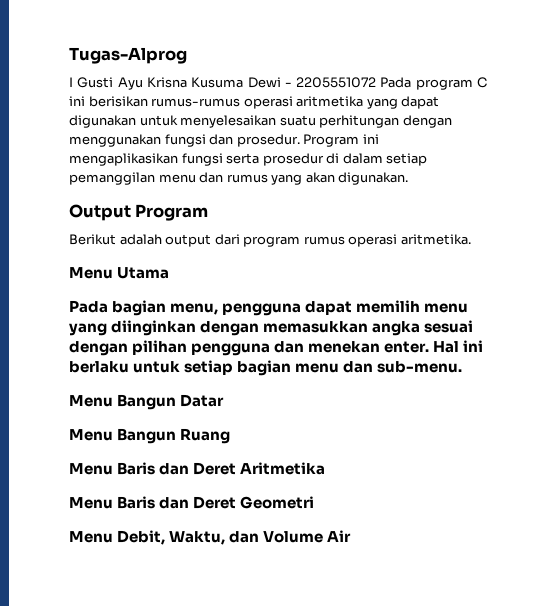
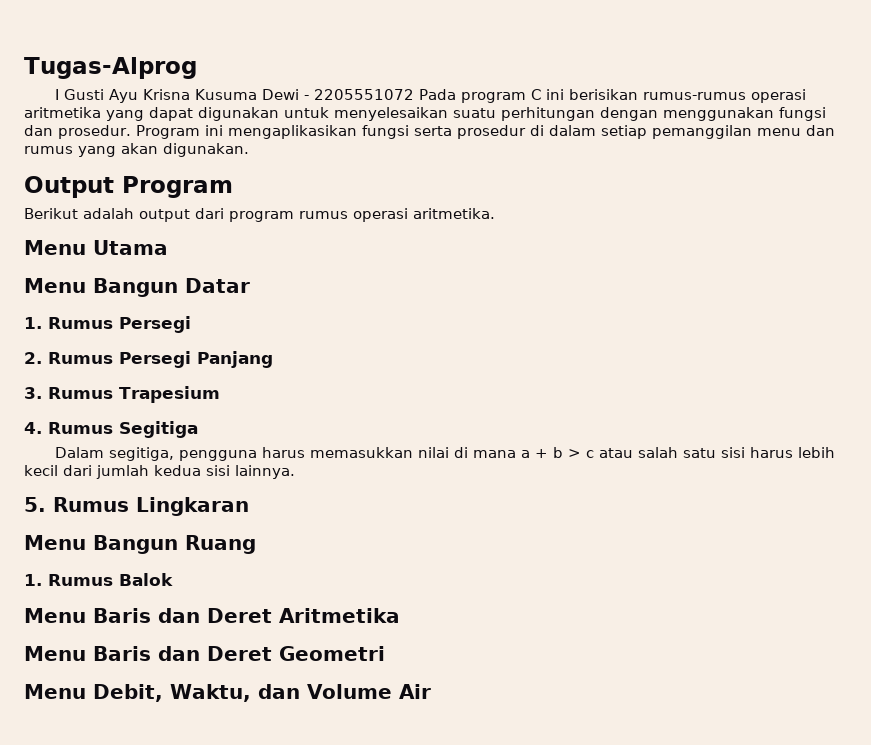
[69,300,469,316] [69,320,474,336] [69,340,484,356] [69,360,463,376] [69,394,225,410] Pada bagian menu, pengguna dapat memilih menu yang diinginkan dengan memasukkan angka sesuai dengan pilihan pengguna dan menekan enter. Hal ini berlaku untuk setiap bagian menu dan sub-menu. // Menu Bangun Datar -> [24,278,250,297] [24,316,191,333] [24,351,273,368] [24,386,220,403] [24,421,198,438] [54,447,835,461] [24,465,295,479] [24,497,249,516] Menu Bangun Datar // 1. Rumus Persegi // 2. Rumus Persegi Panjang // 3. Rumus Trapesium // 4. Rumus Segitiga // Dalam segitiga, pengguna harus memasukkan nilai di mana a + b > c atau salah satu sisi harus lebih kecil dari jumlah kedua sisi lainnya. // 5. Rumus Lingkaran
(231, 436) none -> [24,573,173,586] // 1. Rumus Balok

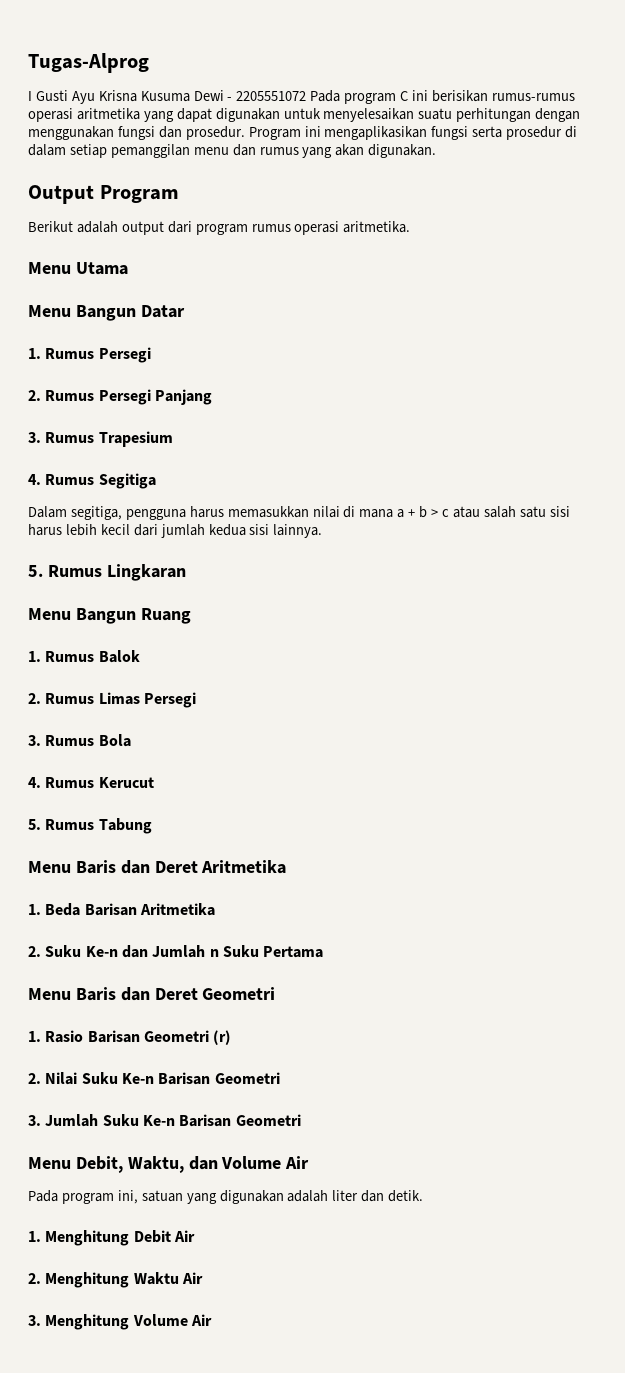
(173, 579) none -> [28,692,196,708] [28,734,131,747] [28,777,154,788] [28,818,152,834] // 2. Rumus Limas Persegi // 3. Rumus Bola // 4. Rumus Kerucut // 5. Rumus Tabung
(400, 615) none -> [28,903,215,916] [28,945,324,958] // 1. Beda Barisan Aritmetika // 2. Suku Ke-n dan Jumlah n Suku Pertama
(385, 653) none -> [28,1030,232,1045] [28,1072,280,1085] [28,1114,301,1127] // 1. Rasio Barisan Geometri (r) // 2. Nilai Suku Ke-n Barisan Geometri // 3. Jumlah Suku Ke-n Barisan Geometri
(431, 691) none -> [28,1190,424,1204] [28,1230,195,1246] [28,1272,203,1288] [28,1314,212,1330] // Pada program ini, satuan yang digunakan adalah liter dan detik. // 1. Menghitung Debit Air // 2. Menghitung Waktu Air // 3. Menghitung Volume Air

